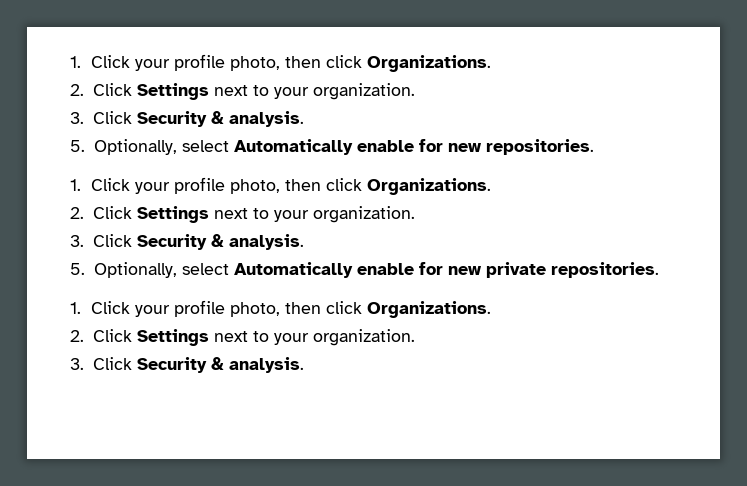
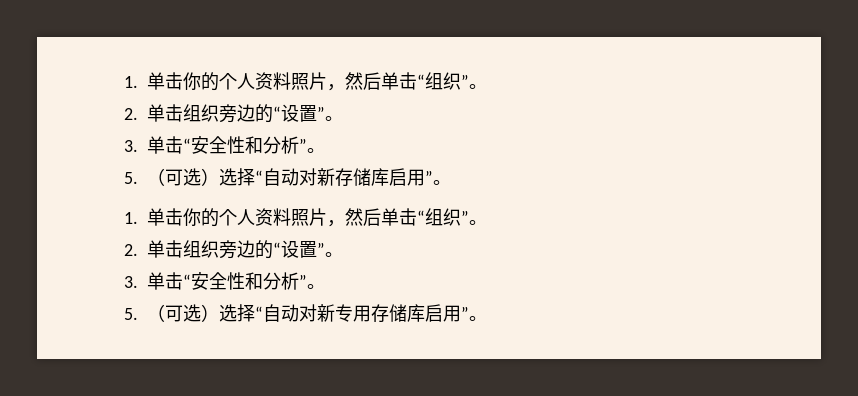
[70,54,492,72] [70,83,415,100] [70,111,304,127] [70,139,594,155] [70,177,492,195] [70,206,415,223] [70,234,304,250] [70,262,659,278] [70,300,492,318] [70,329,415,346] [70,357,304,373] 1. Click your profile photo, then click Organizations. // 2. Click Settings next to your organization. // 3. Click Security & analysis. // 5. Optionally, select Automatically enable for new repositories. // 1. Click your profile photo, then click Organizations. // 2. Click Settings next to your organization. // 3. Click Security & analysis. // 5. Optionally, select Automatically enable for new private repositories. // 1. Click your profile photo, then click Organizations. // 2. Click Settings next to your organization. // 3. Click Security & analysis. -> [124,72,487,91] [124,104,343,123] [124,136,325,154] [124,168,451,186] [124,208,487,227] [124,240,343,259] [124,272,325,290] [124,304,487,322] 1.单击你的个人资料照片，然后单击“组织”。 // 2.单击组织旁边的“设置”。 // 3.单击“安全性和分析”。 // 5.（可选）选择“自动对新存储库启用”。 // 1.单击你的个人资料照片，然后单击“组织”。 // 2.单击组织旁边的“设置”。 // 3.单击“安全性和分析”。 // 5.（可选）选择“自动对新专用存储库启用”。

